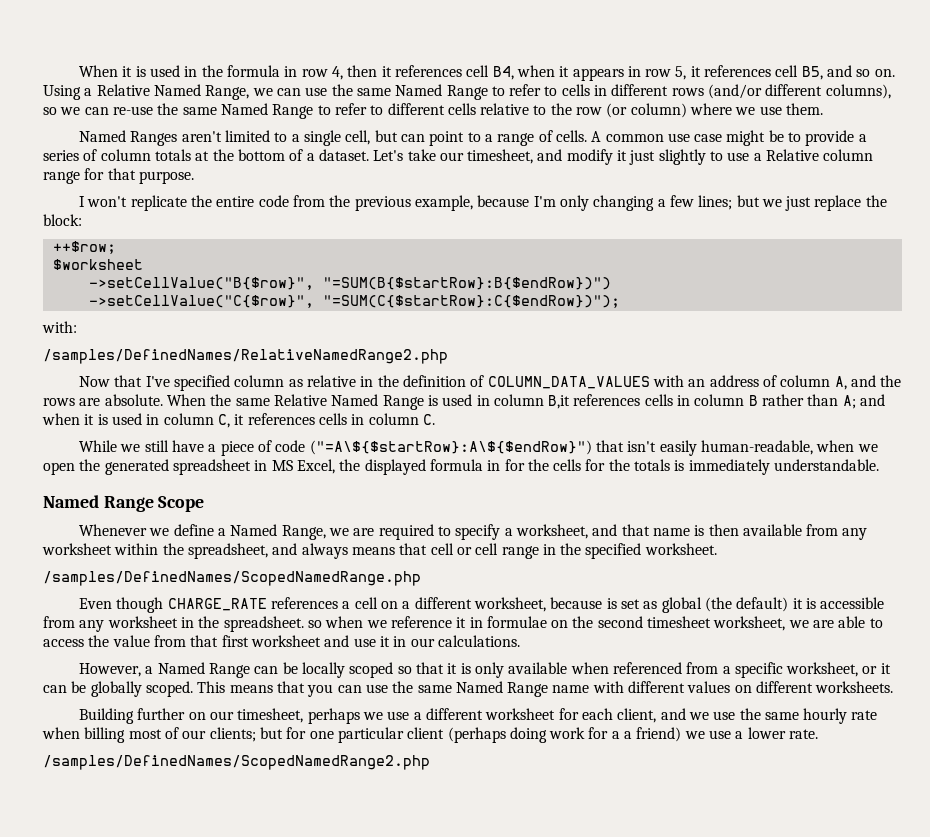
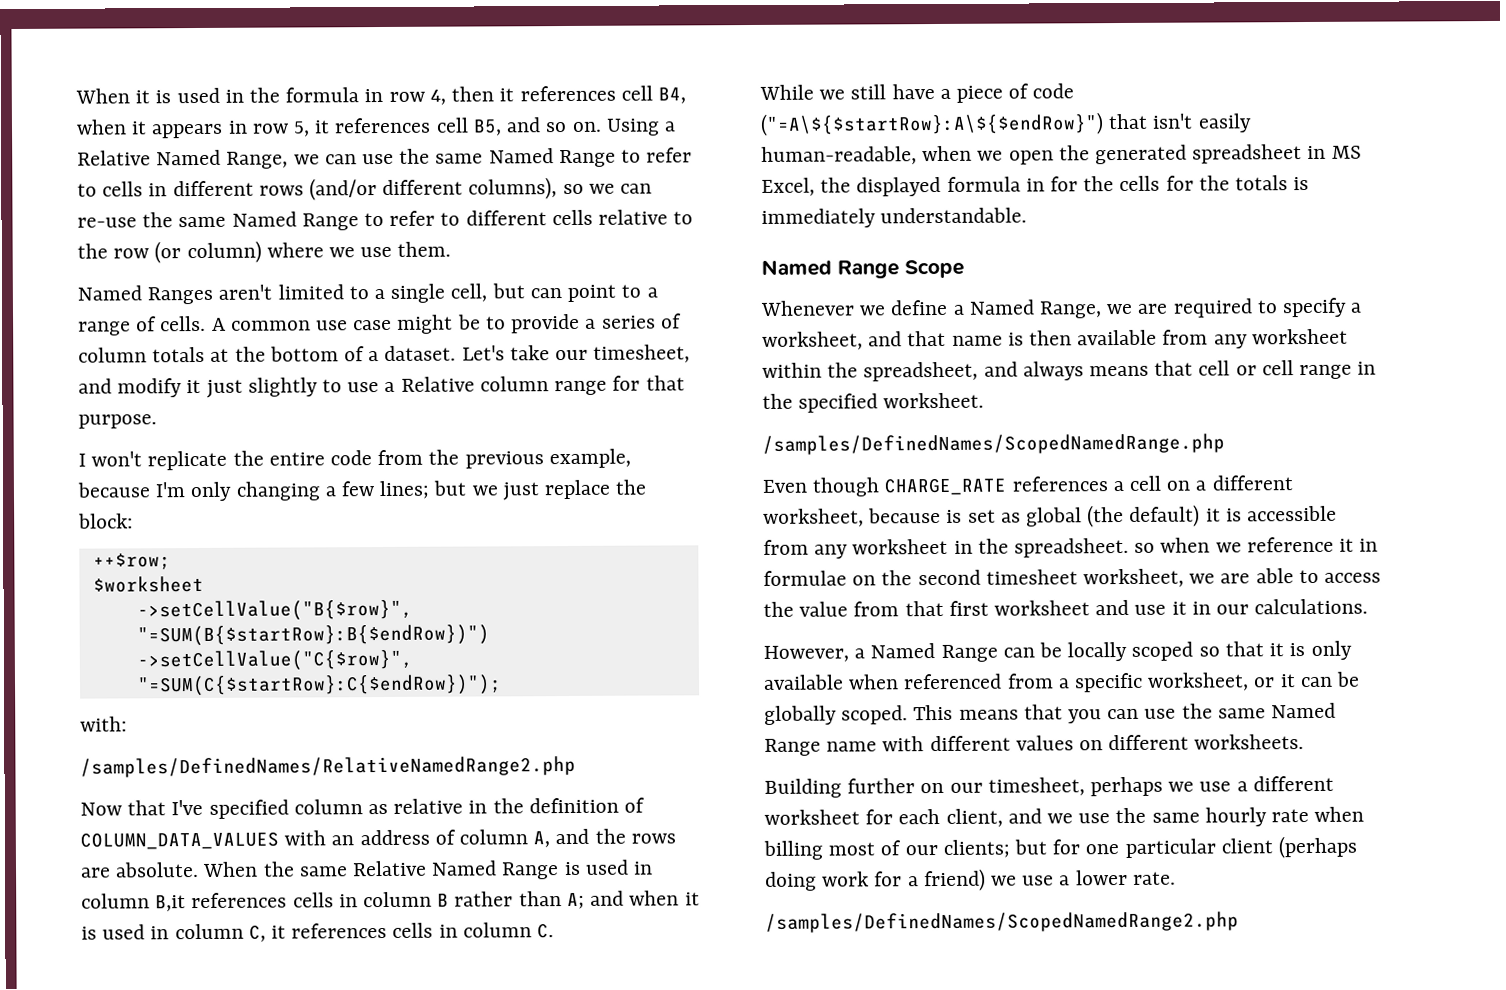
[624,731,633,739] a -> (919, 881) none

